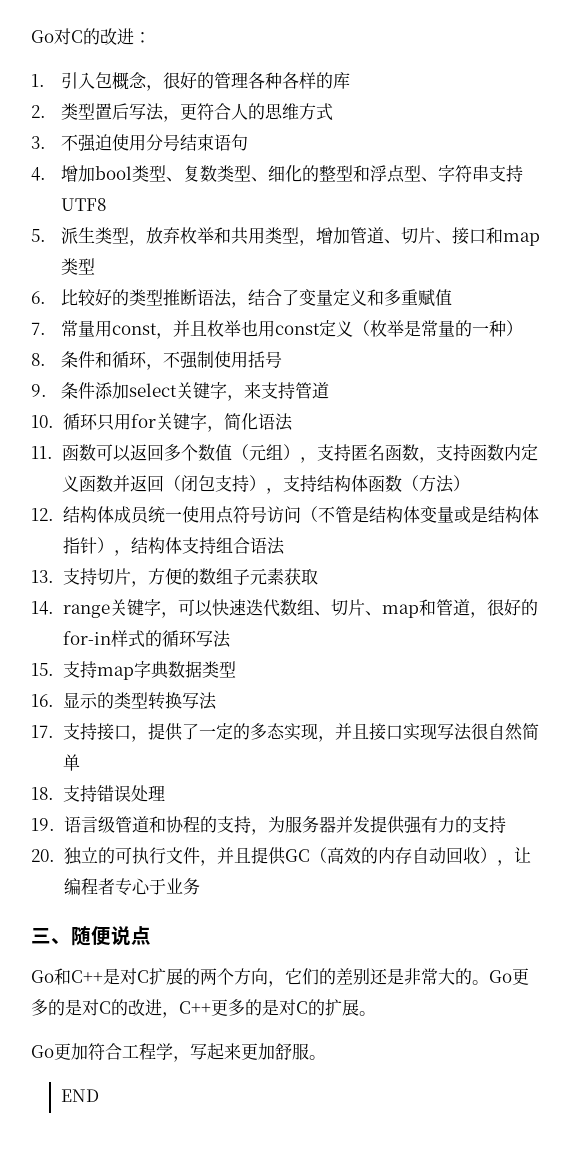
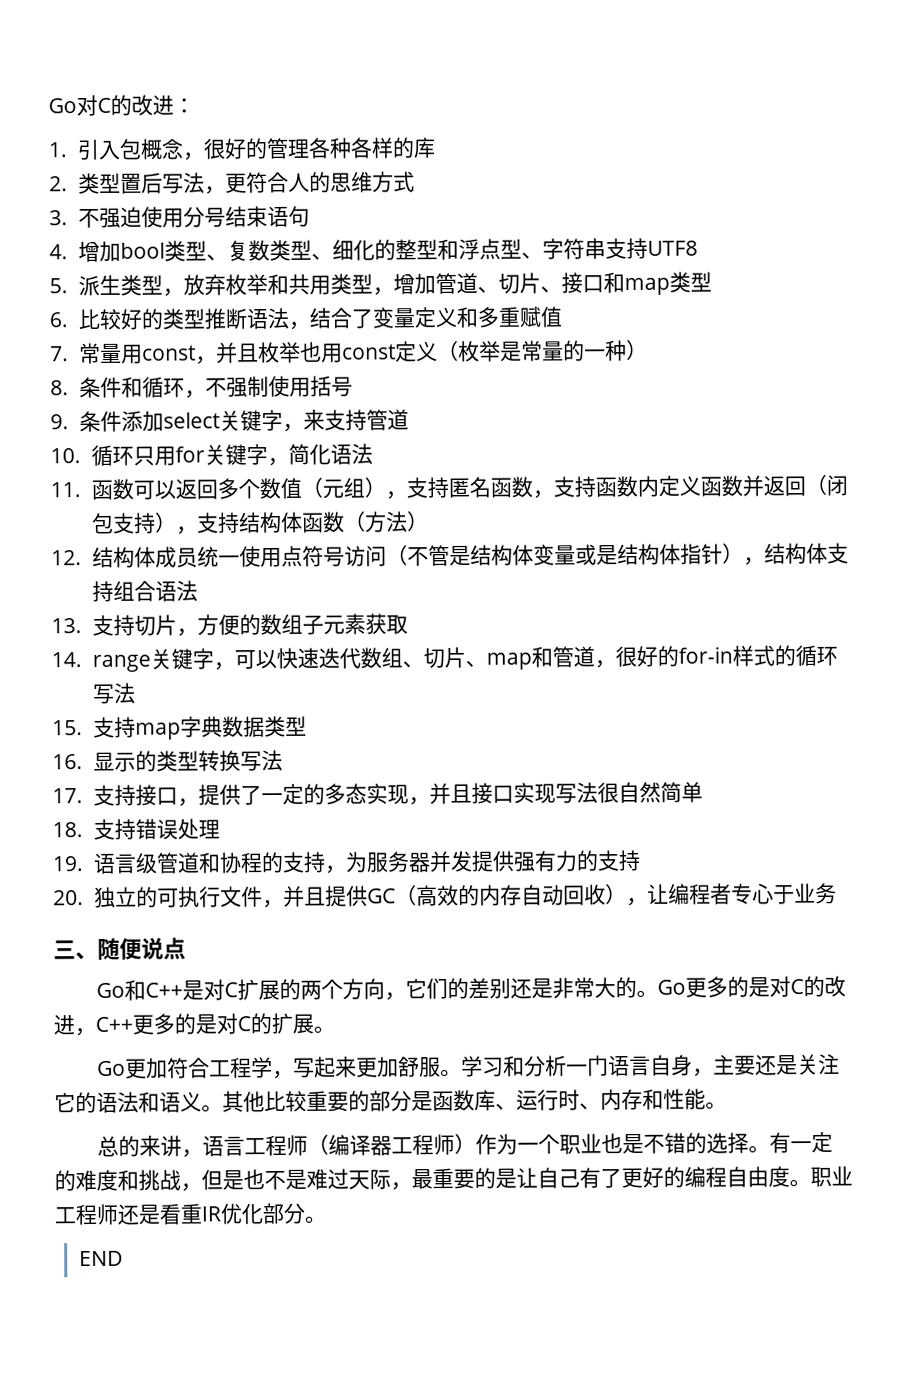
(326, 1057) none -> [460,1053,840,1077] [54,1088,727,1114] [96,1131,833,1158] [54,1165,853,1192] [54,1202,326,1226] 学习和分析一门语言自身，主要还是关注它的语法和语义。其他比较重要的部分是函数库、运行时、内存和性能。 // 总的来讲，语言工程师（编译器工程师）作为一个职业也是不错的选择。有一定的难度和挑战，但是也不是难过天际，最重要的是让自己有了更好的编程自由度。职业工程师还是看重IR优化部分。

